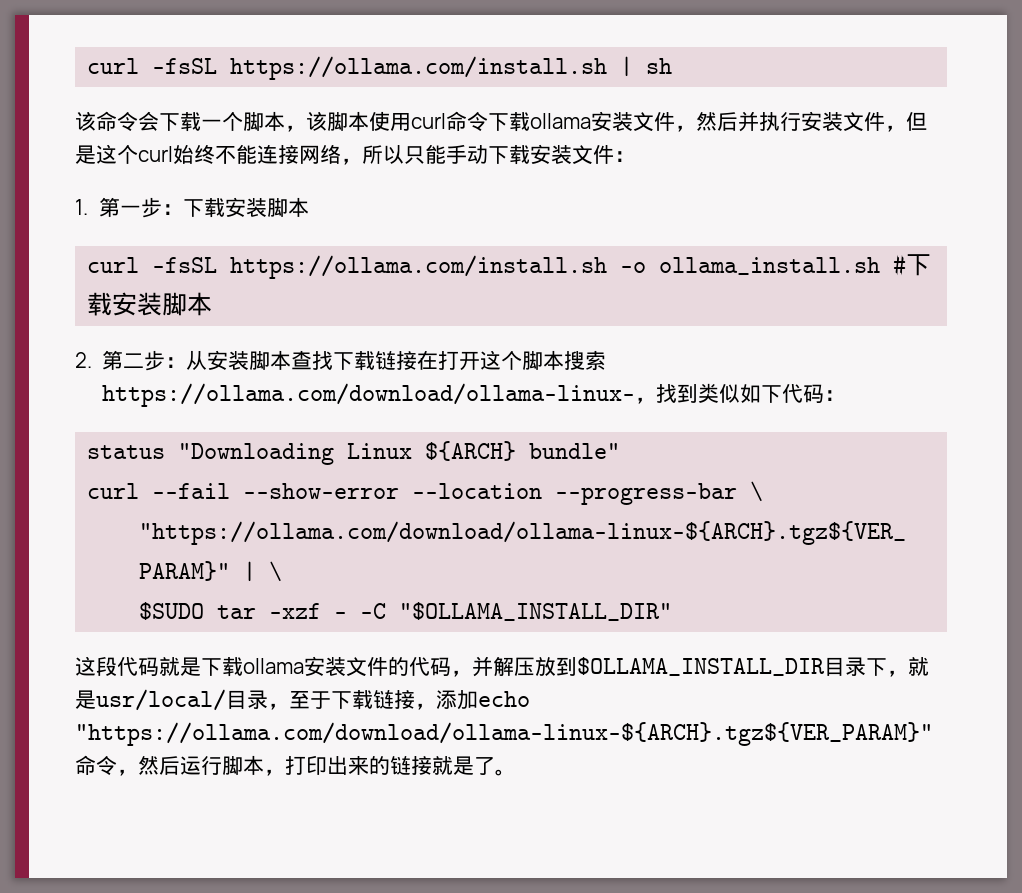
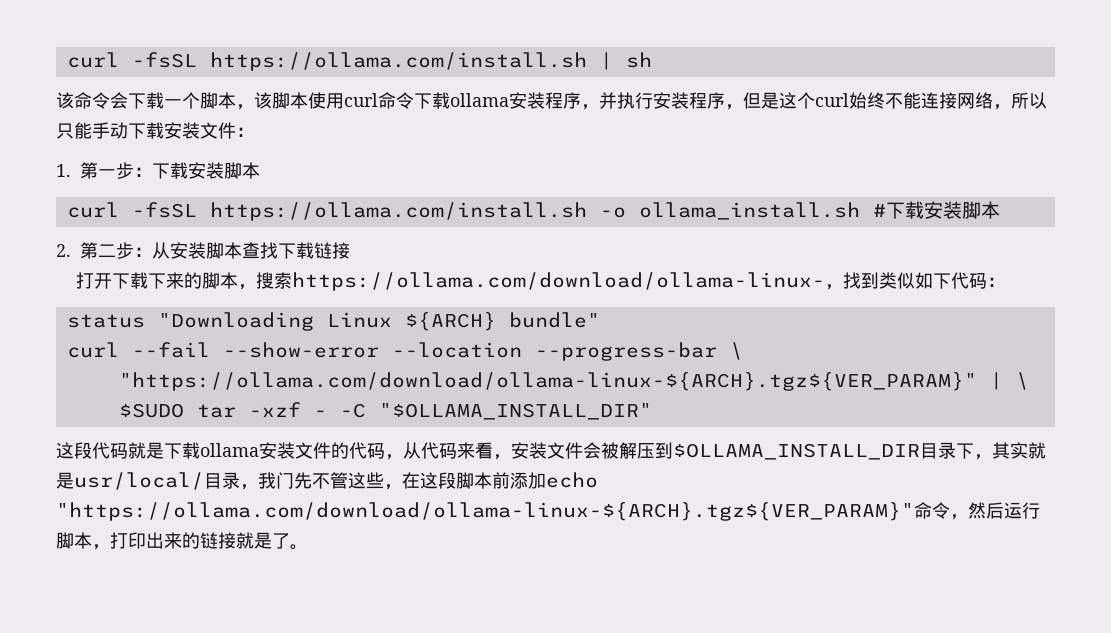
[633,112,738,132] 文件，然后 -> [545,92,599,110] 程序，
[843,112,885,132] 文件 -> [689,92,725,109] 程序
[417,350,565,371] 在打开这个脚本 -> [76,272,257,290] // 打开下载下来的脚本，
[472,656,556,677] 并解压放 -> [403,442,655,460] 从代码来看，安装文件会被解压
(908, 673) none -> [992,442,1028,459] 其实
[289,689,436,710] 至于下载链接， -> [258,472,510,490] 我门先不管这些，在这段脚本前

